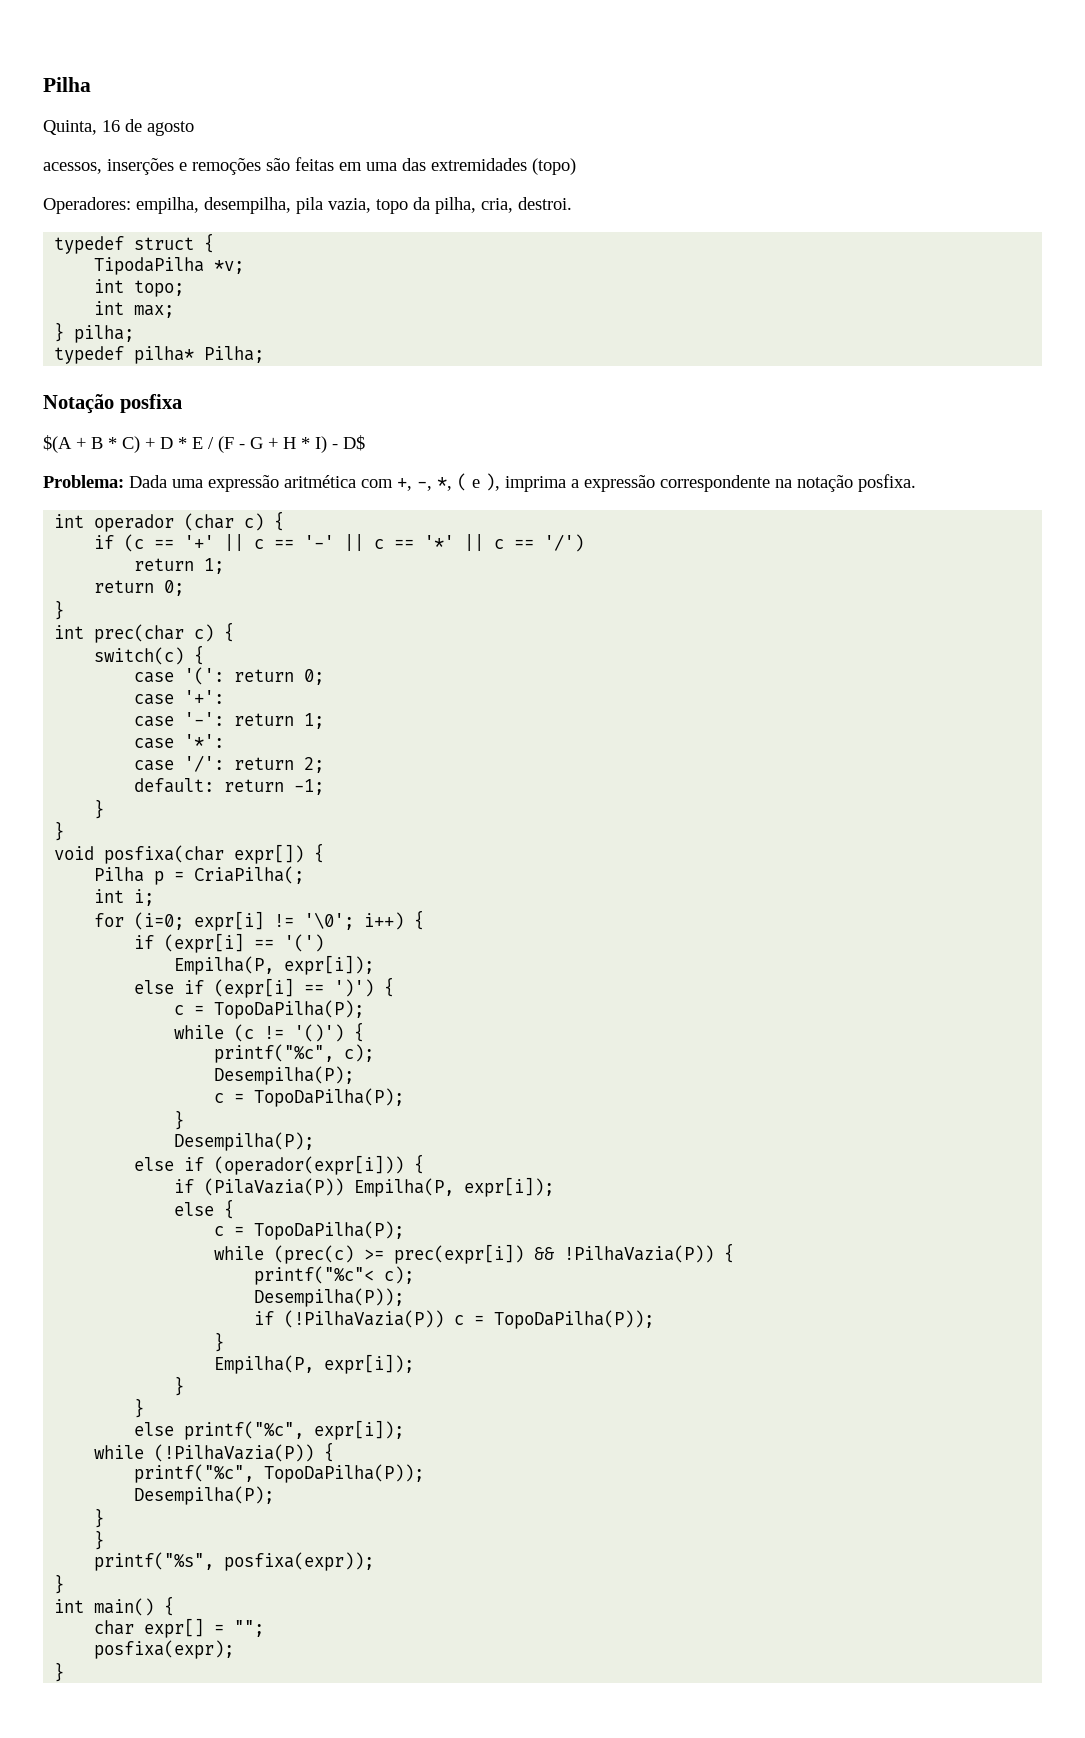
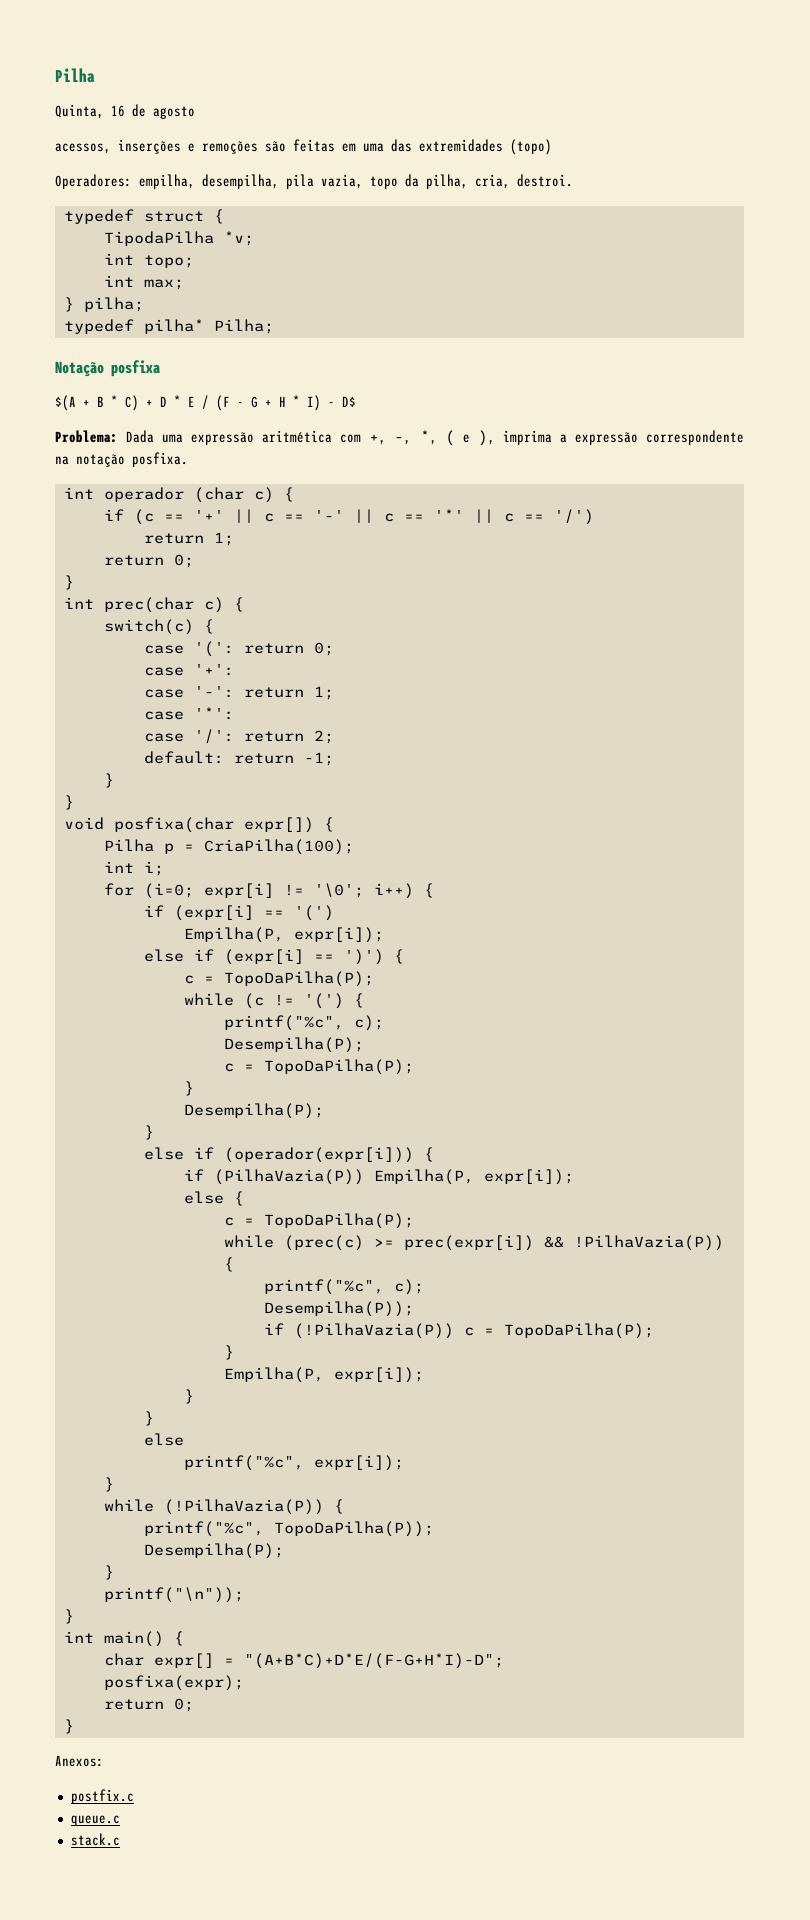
[194,866,305,884] CriaPilha(; -> [203,839,354,855] CriaPilha(100);
[294,1024,345,1042] '()') -> [303,993,344,1009] '(')
(315, 1141) none -> [143,1125,154,1140] // }
[204,1178,345,1196] (PilaVazia(P)) -> [213,1169,364,1185] (PilhaVazia(P))
[254,1266,375,1285] printf("%c"< -> [263,1279,384,1295] printf("%c",
[494,1310,655,1329] TopoDaPilha(P)); -> [503,1323,654,1339] TopoDaPilha(P);
(175, 1429) none -> (184, 1439) //
(405, 1430) none -> [103,1477,114,1492] // }
[94,1530,105,1550] [94,1552,375,1571] } // printf("%s", posfixa(expr)); -> [103,1587,244,1603] printf("\n"));
[234,1620,265,1637] ""; -> [243,1653,504,1669] "(A+B*C)+D*E/(F-G+H*I)-D";
[54,1662,65,1682] // } -> [103,1698,194,1712] [63,1719,74,1734] [55,1755,104,1767] [70,1789,134,1804] [70,1815,120,1826] [70,1833,120,1846] // return 0; // } // Anexos: // postfix.c // queue.c // stack.c

